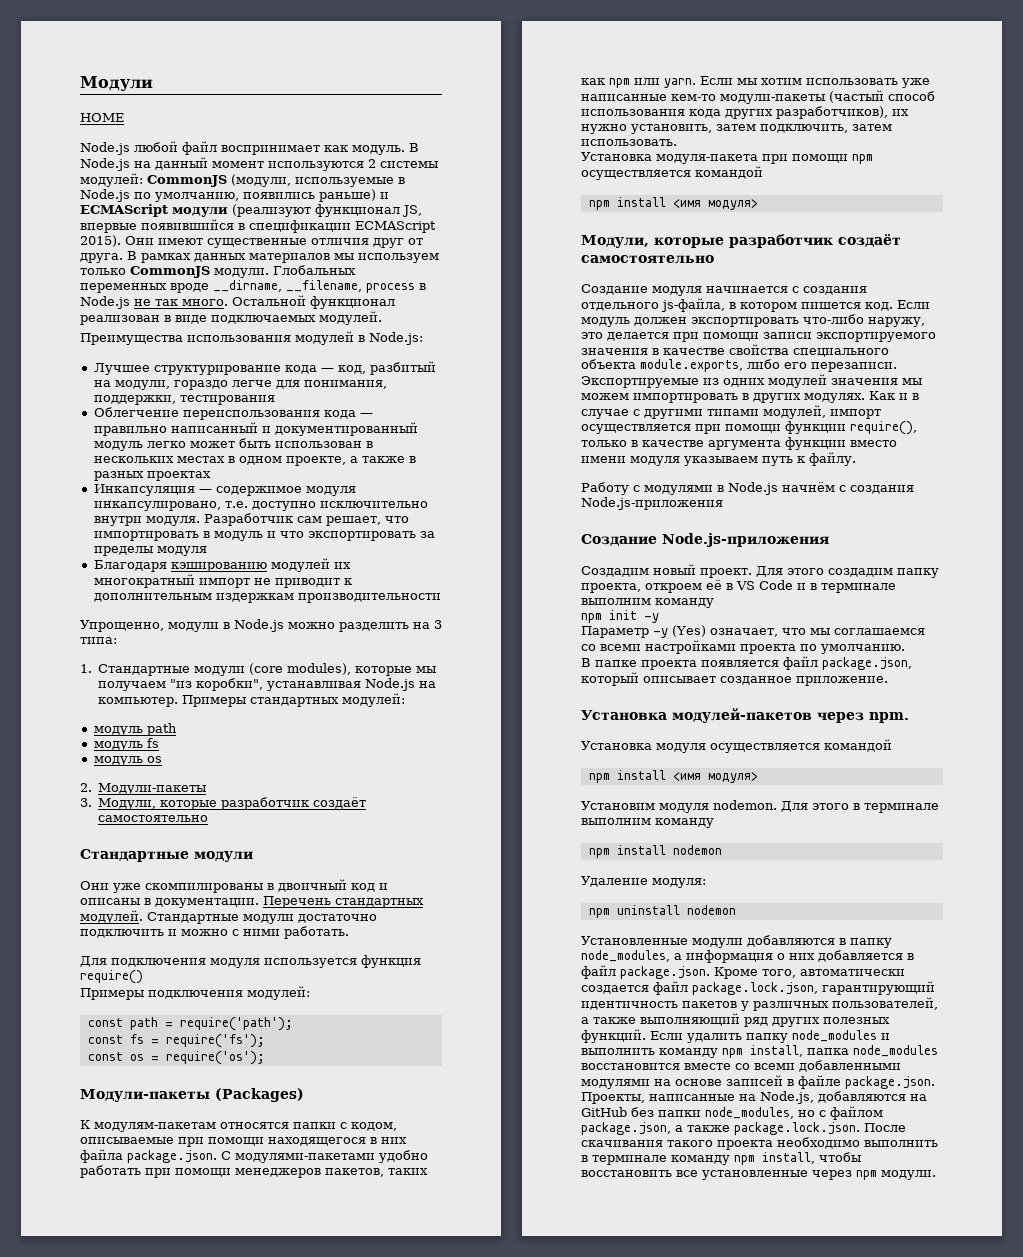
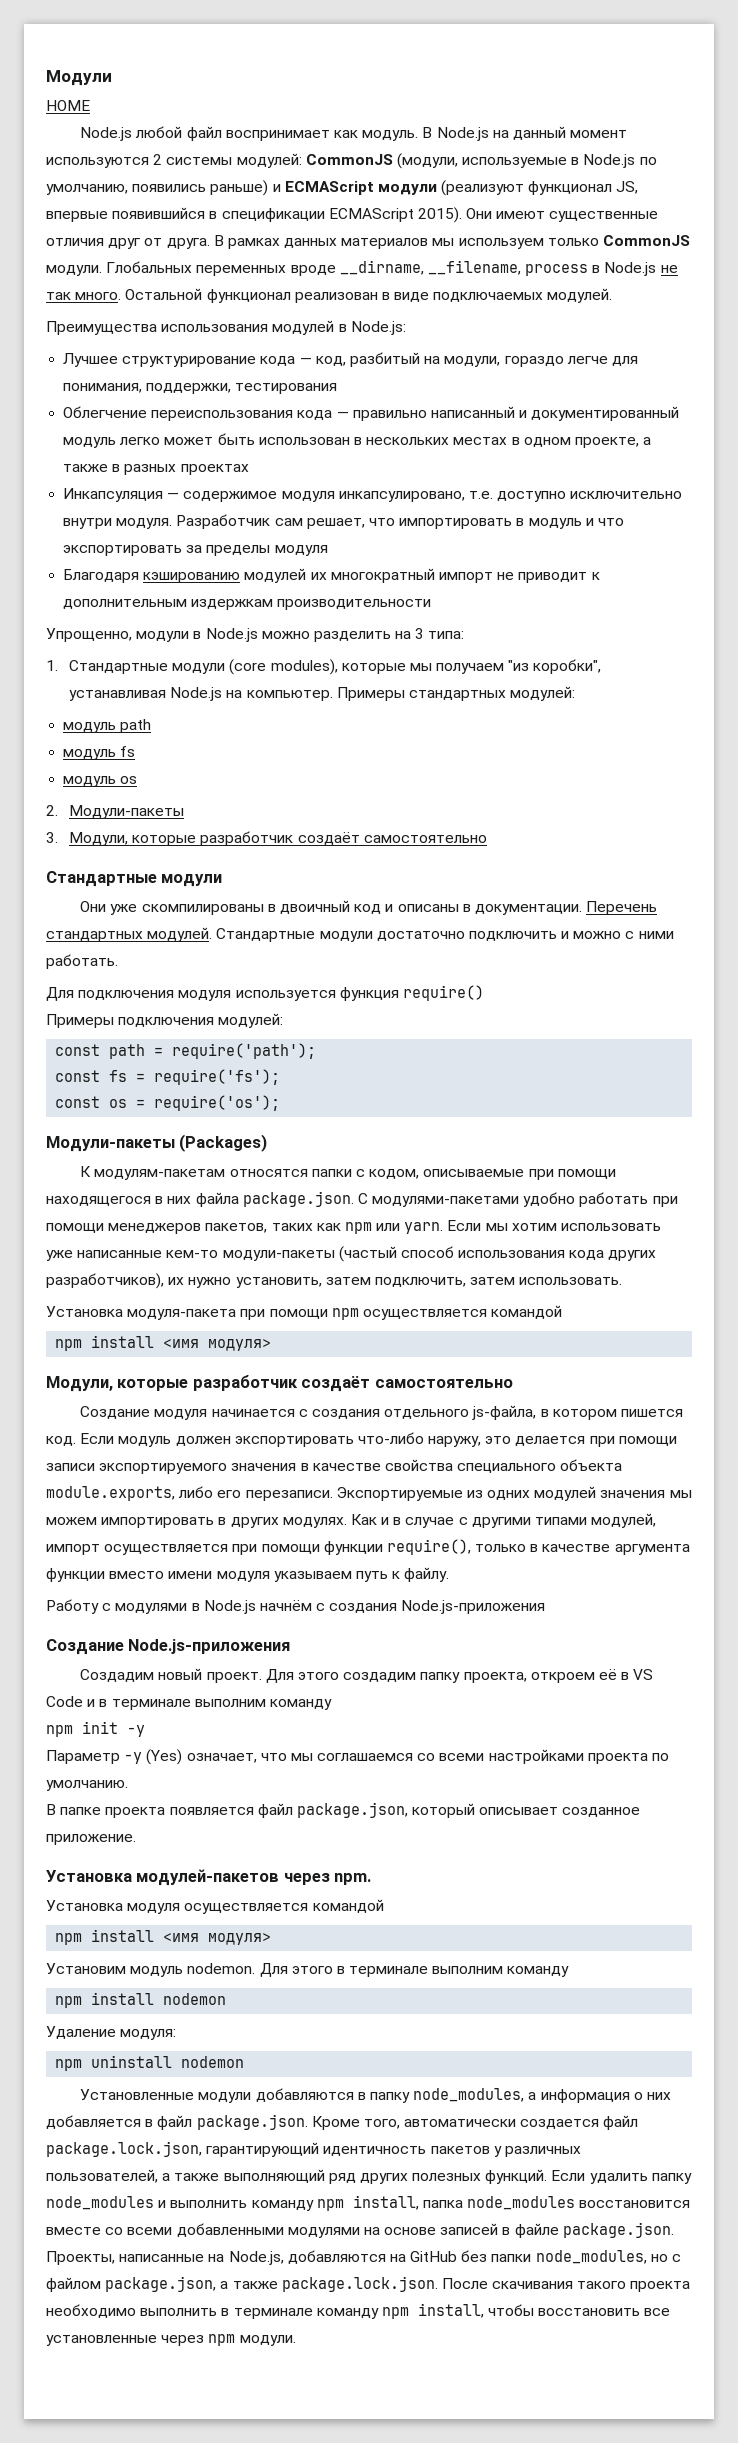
[659,803,709,813] модуля -> [130,1966,184,1977] модуль

